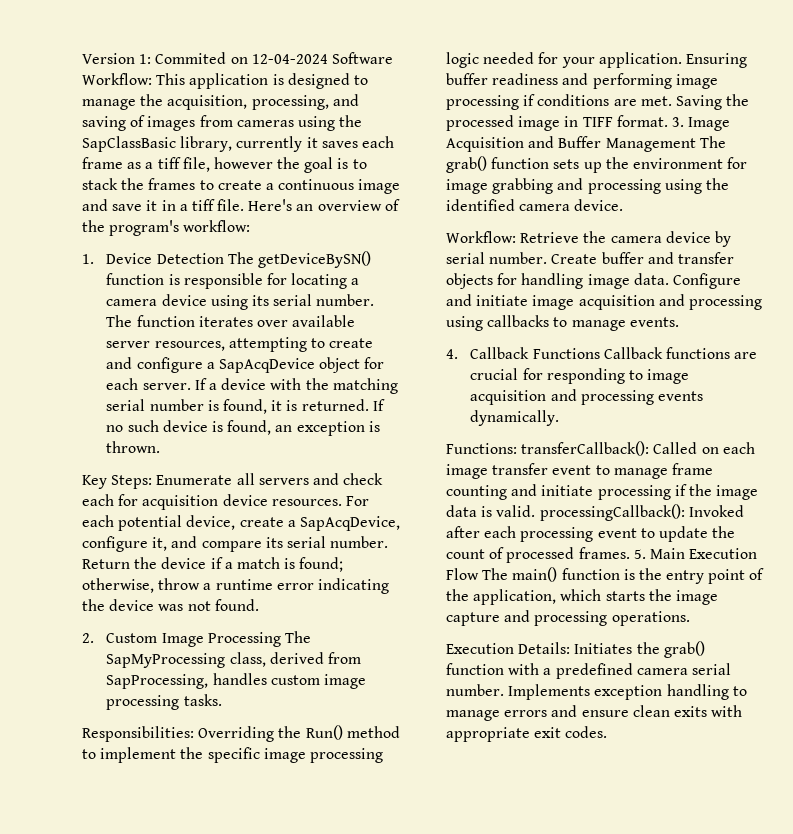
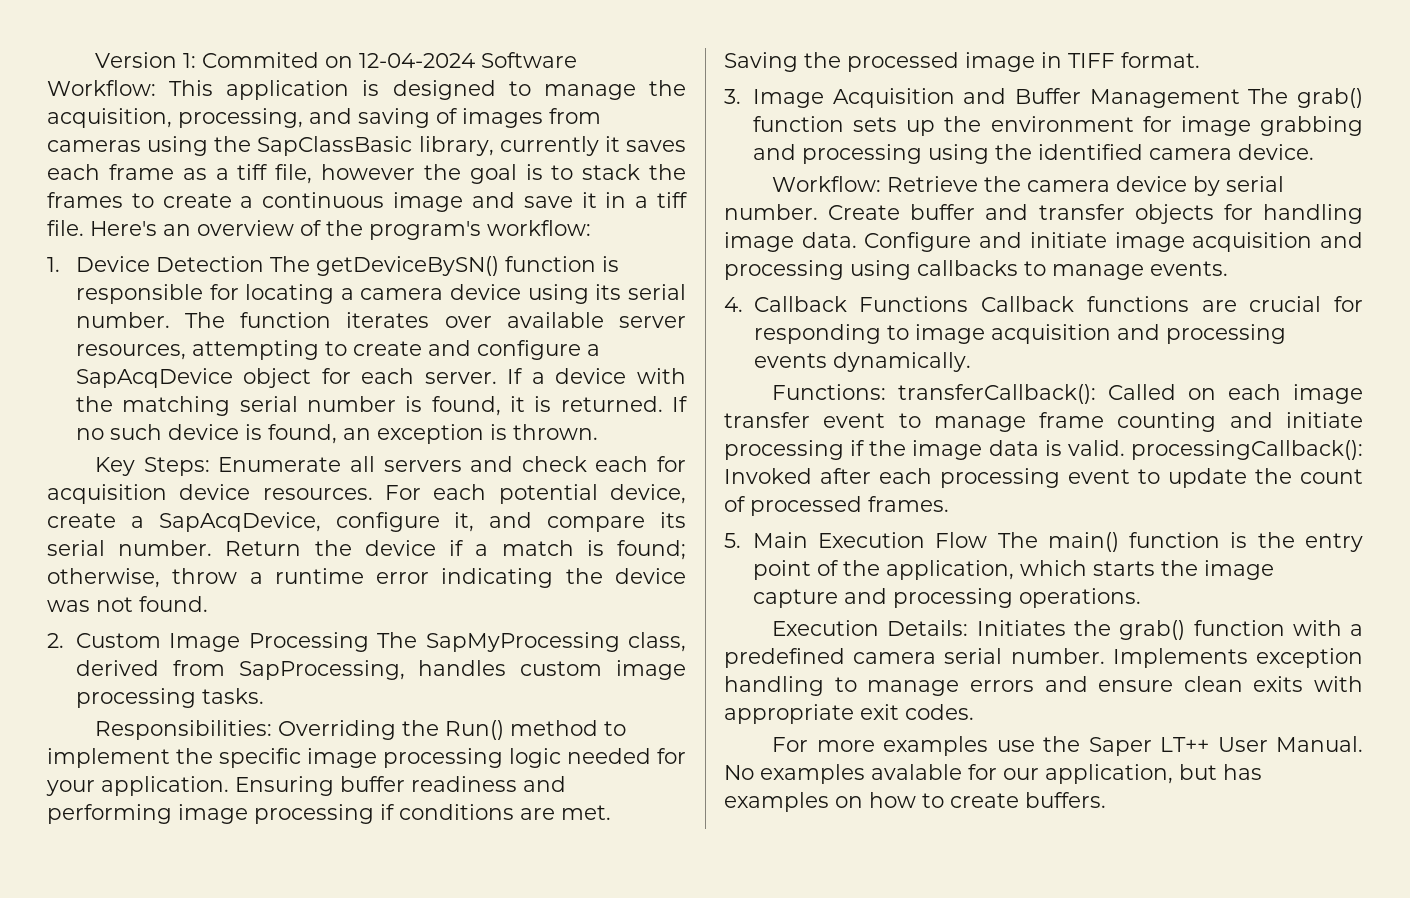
(668, 121) none -> (1200, 60) //
(630, 553) none -> (949, 504) //
(608, 732) none -> [772,736,1363,756] [724,764,1262,784] [724,792,1106,812] // For more examples use the Saper LT++ User Manual. No examples avalable for our application, but has examples on how to create buffers.

